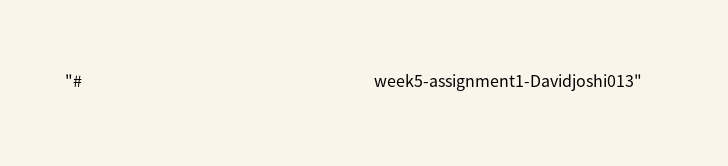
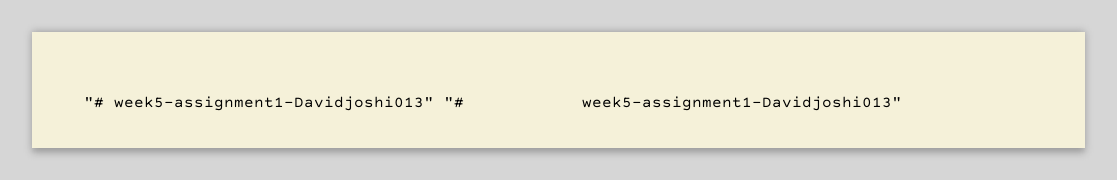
[65,73,642,91] "# week5-assignment1-Davidjoshi013" -> [84,96,902,111] "# week5-assignment1-Davidjoshi013" "# week5-assignment1-Davidjoshi013"

